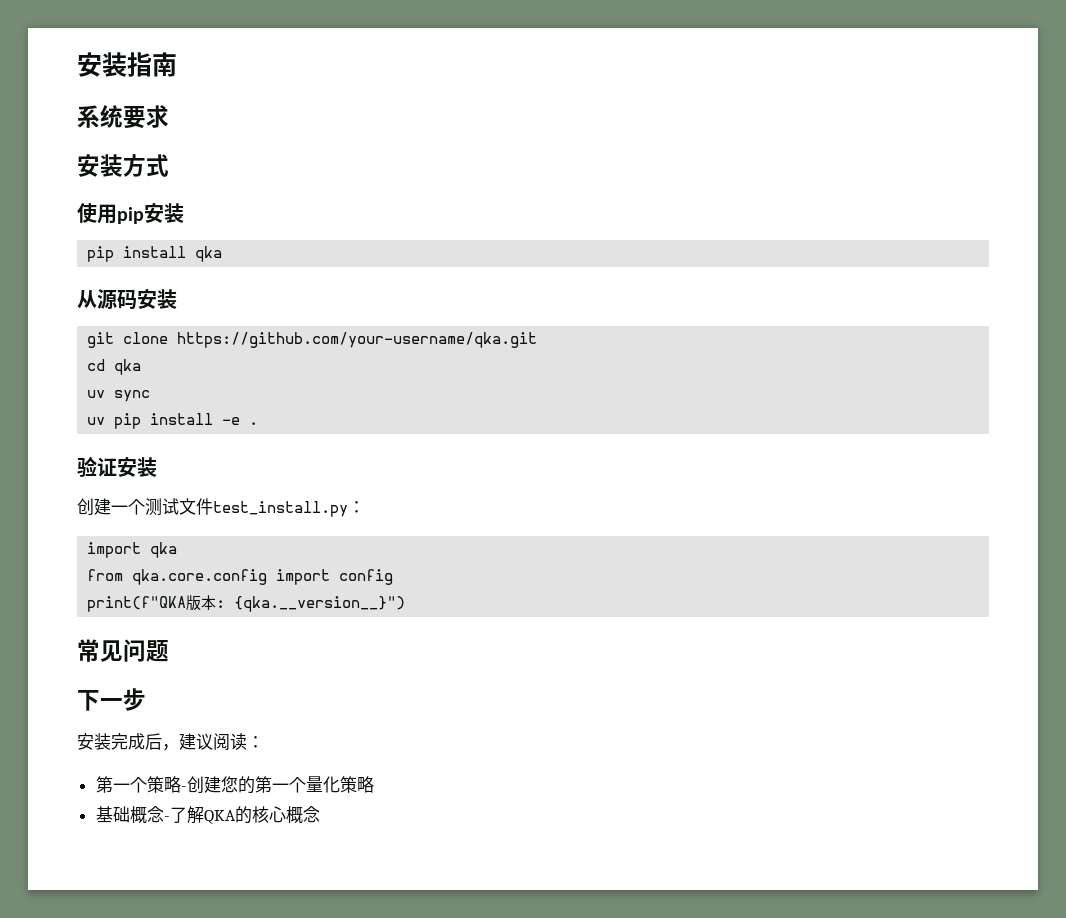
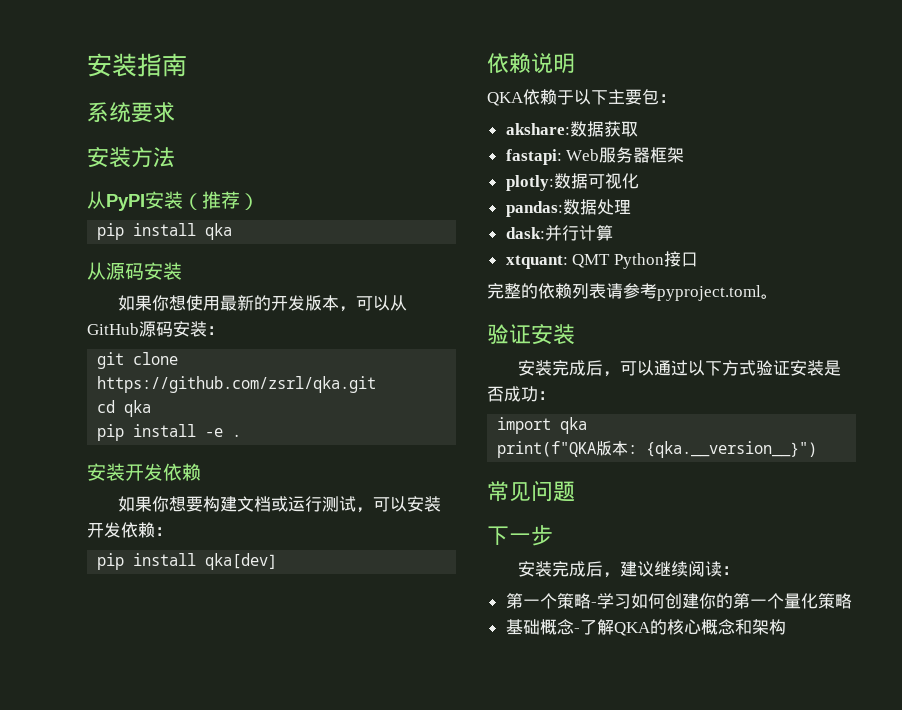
[146,154,169,177] [77,203,184,224] 式 // 使用pip安装 -> [153,147,175,167] [87,191,259,211] 法 // 从PyPI安装（推荐）
(177, 299) none -> [118,295,408,312] [87,321,224,337] // 如果你想使用最新的开发版本，可以从GitHub源码安装：
[177,332,538,348] https://github.com/your-username/qka.git -> [97,376,377,393] https://github.com/zsrl/qka.git
[87,390,151,402] [87,417,106,425] uv sync // uv -> (152, 408) none
[77,456,157,477] [77,498,348,517] 验证安装 // 创建一个测试文件test_install.py -> [87,463,201,481] [118,496,442,513] [87,522,172,538] [97,553,278,570] [487,53,575,74] [487,89,676,106] [505,121,638,137] [505,147,685,165] [505,173,639,191] [505,199,631,217] [505,225,613,241] [505,251,698,269] [487,283,778,301] [487,324,575,345] [518,360,842,377] [487,386,538,402] 安装开发依赖 // 如果你想要构建文档或运行测试，可以安装开发依赖： // pip install qka[dev] // 依赖说明 // QKA依赖于以下主要包： // akshare:数据获取 // fastapi: Web服务器框架 // plotly:数据可视化 // pandas:数据处理 // dask:并行计算 // xtquant: QMT Python接口 // 完整的依赖列表请参考pyproject.toml。 // 验证安装 // 安装完成后，可以通过以下方式验证安装是否成功
[87,569,394,585] // from qka.core.config import config -> (588, 425) none
(213, 741) none -> [654,561,689,577] 继续
[186,776,238,794] 创建您 -> [596,593,716,609] 学习如何创建你
(320, 814) none -> [734,619,786,635] 和架构

